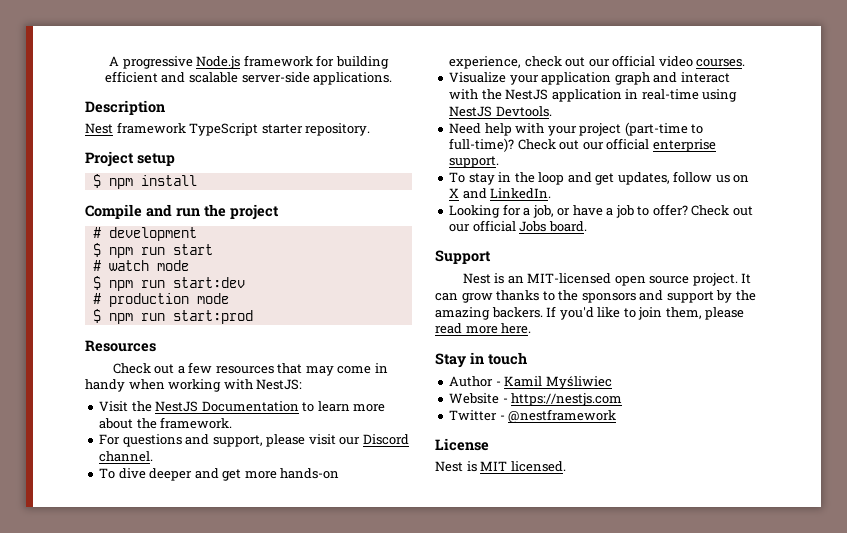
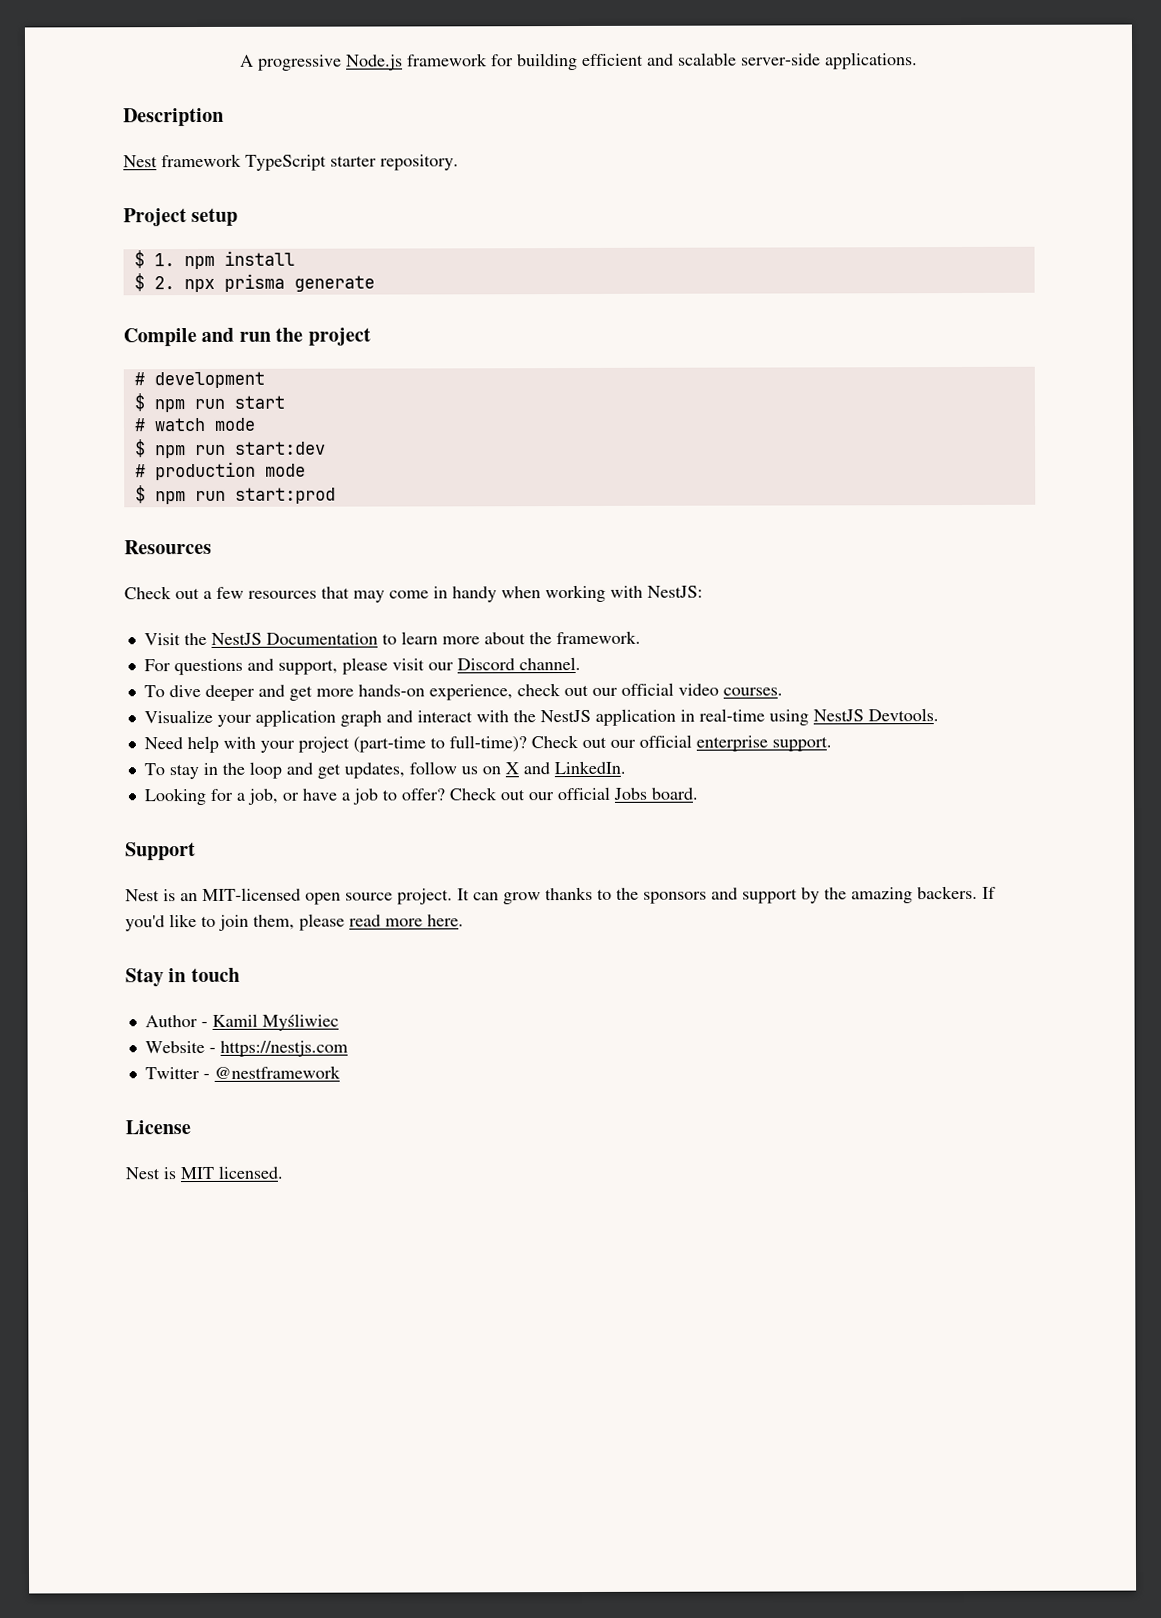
(101, 181) none -> [153,253,175,267] 1.
(197, 180) none -> [133,273,375,293] // $ 2. npx prisma generate

